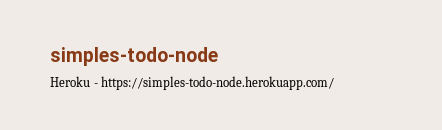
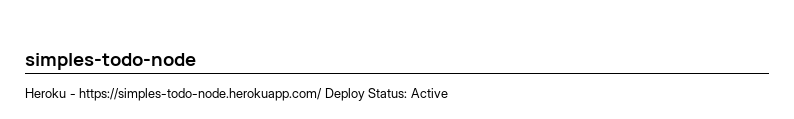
(335, 83) none -> [324,88,448,101] Deploy Status: Active

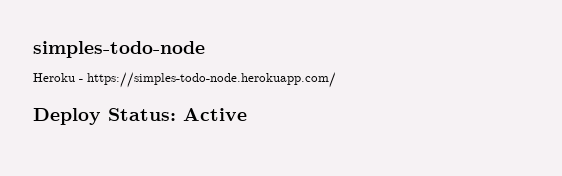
(323, 94) none -> (336, 80) //

